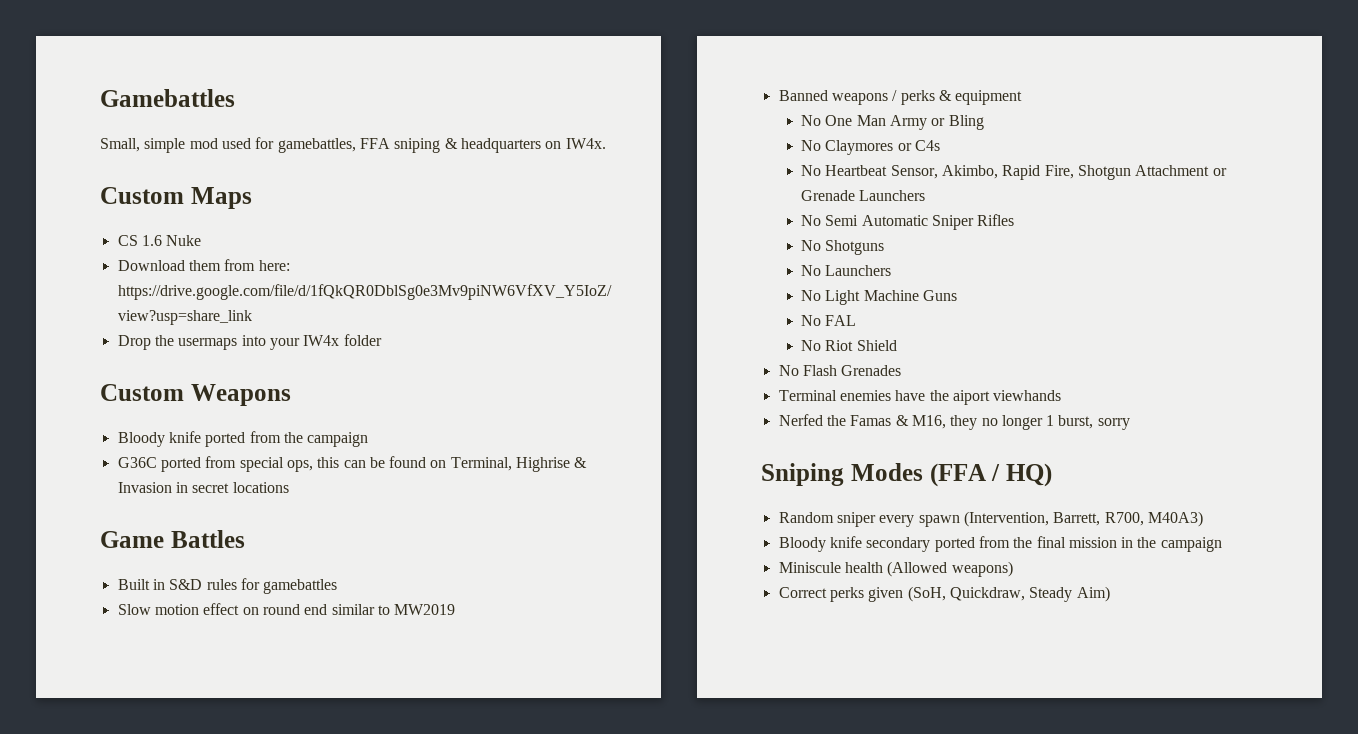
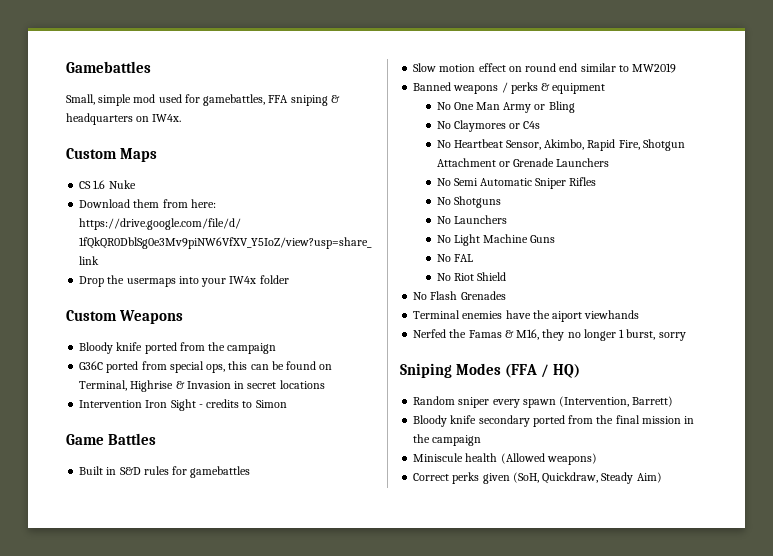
(289, 487) none -> [79,399,287,411] // Intervention Iron Sight - credits to Simon
[1053,511,1203,527] Barrett, R700, M40A3) -> [632,396,674,407] Barrett)

